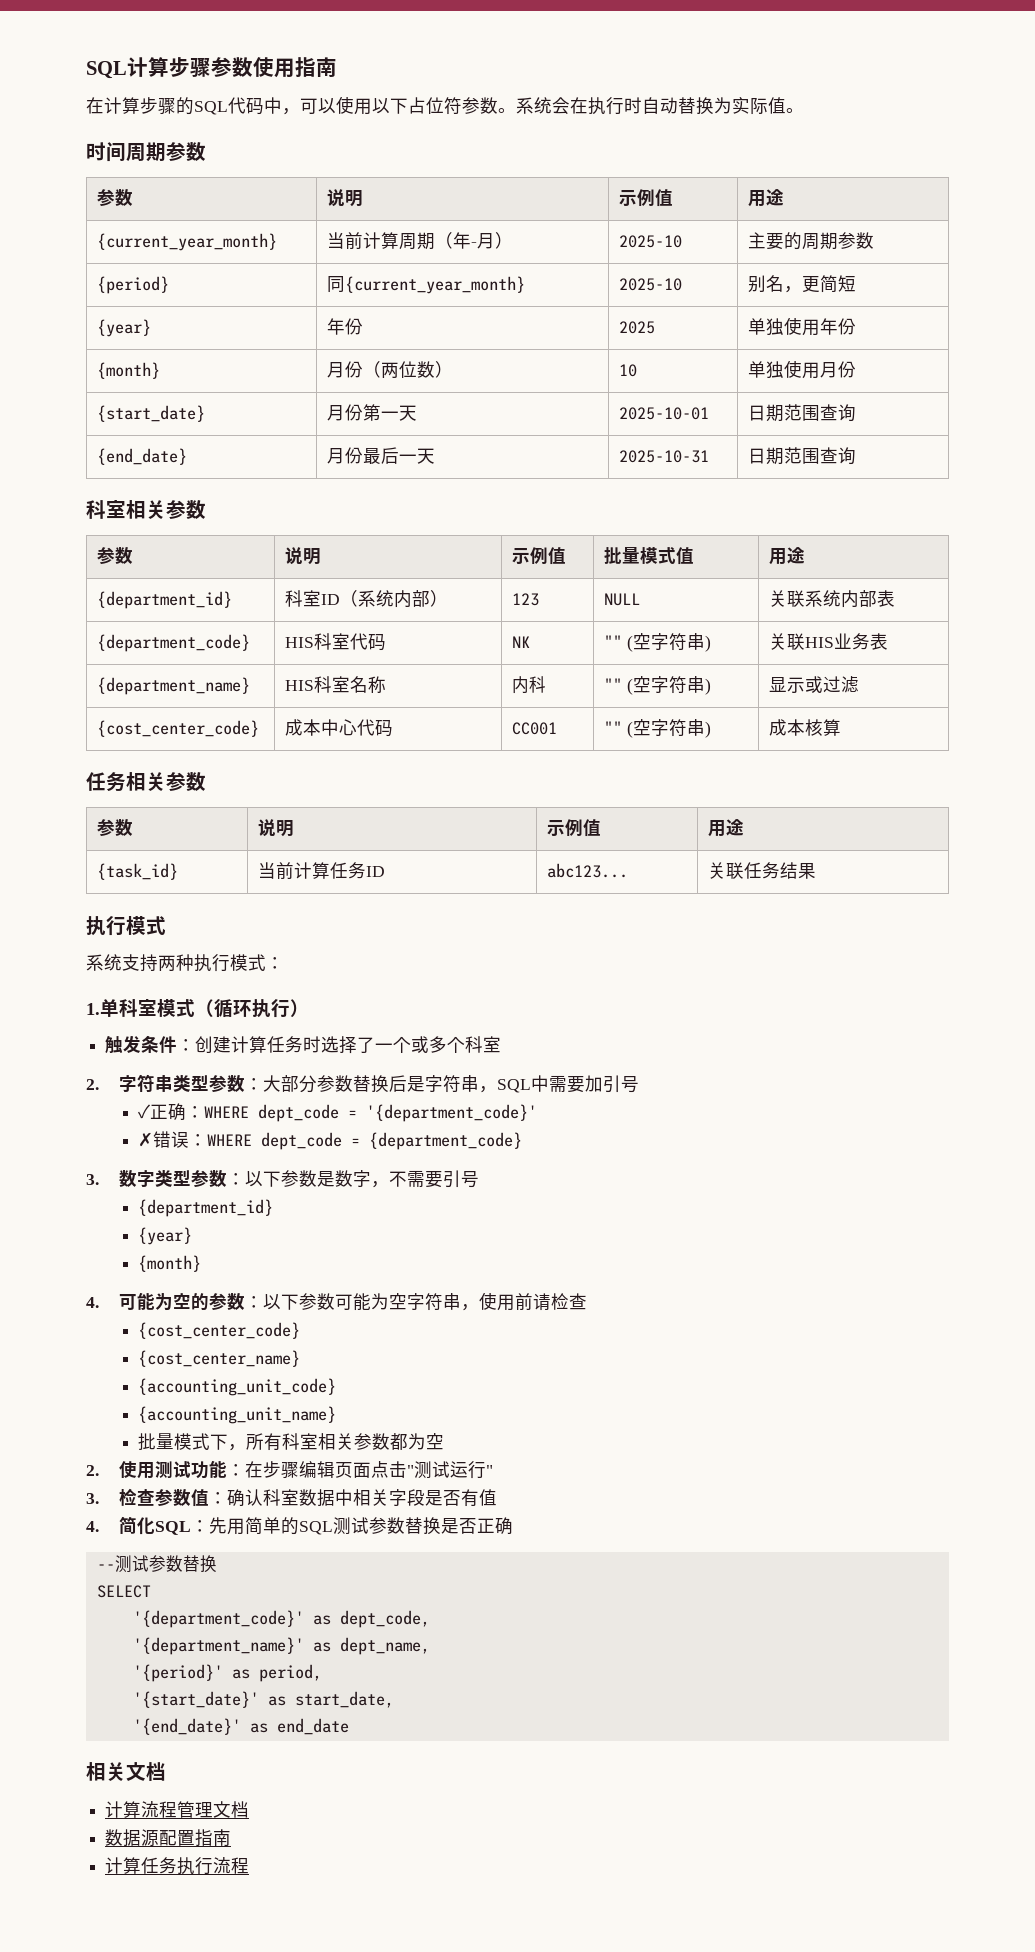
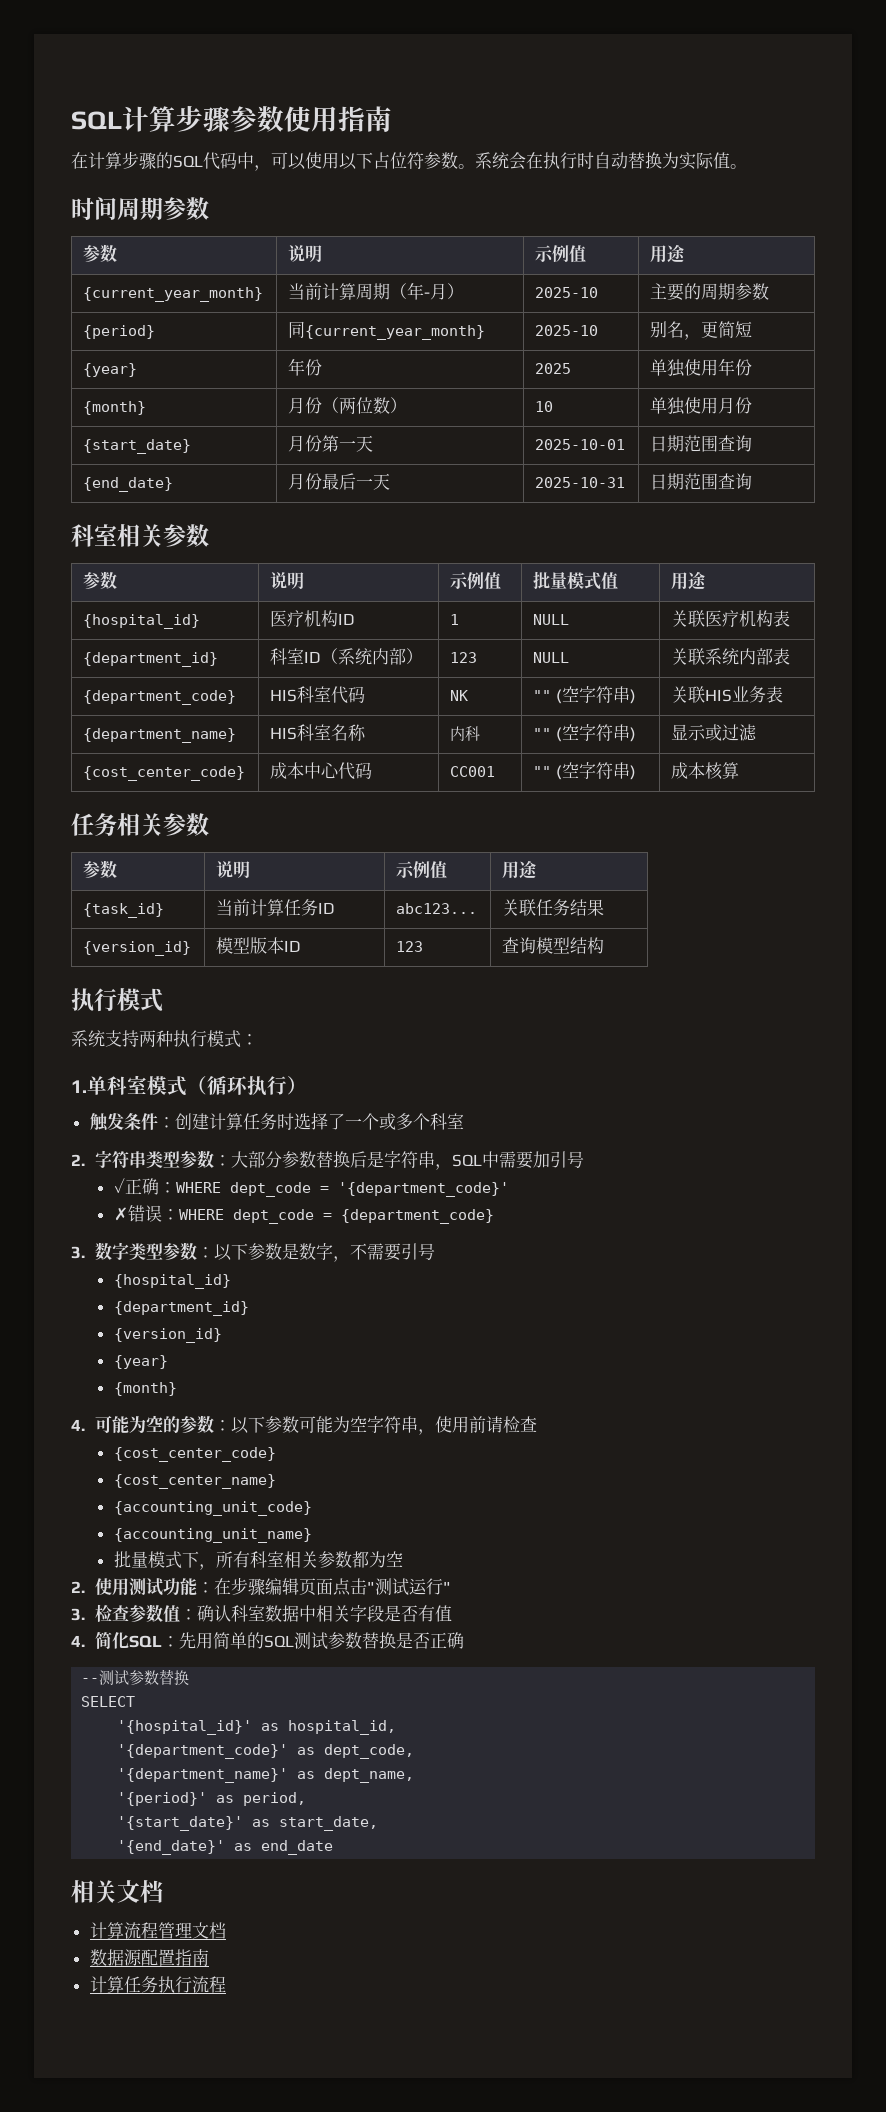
(806, 555) none -> [83,614,201,629] [270,610,356,627] [450,614,460,625] [533,614,570,625] [671,610,791,627] // {hospital_id} | 医疗机构ID | 1 | NULL | 关联医疗机构表
(817, 871) none -> [83,941,192,956] [216,937,302,954] [396,941,424,952] [502,937,605,954] // {version_id} | 模型版本ID | 123 | 查询模型结构
[138,1199,274,1217] // {department_id} -> [113,1274,231,1289] [113,1301,249,1316] [113,1328,222,1343] // {hospital_id} // {department_id} // {version_id}
(151, 1591) none -> [117,1720,397,1735] // '{hospital_id}' as hospital_id,

